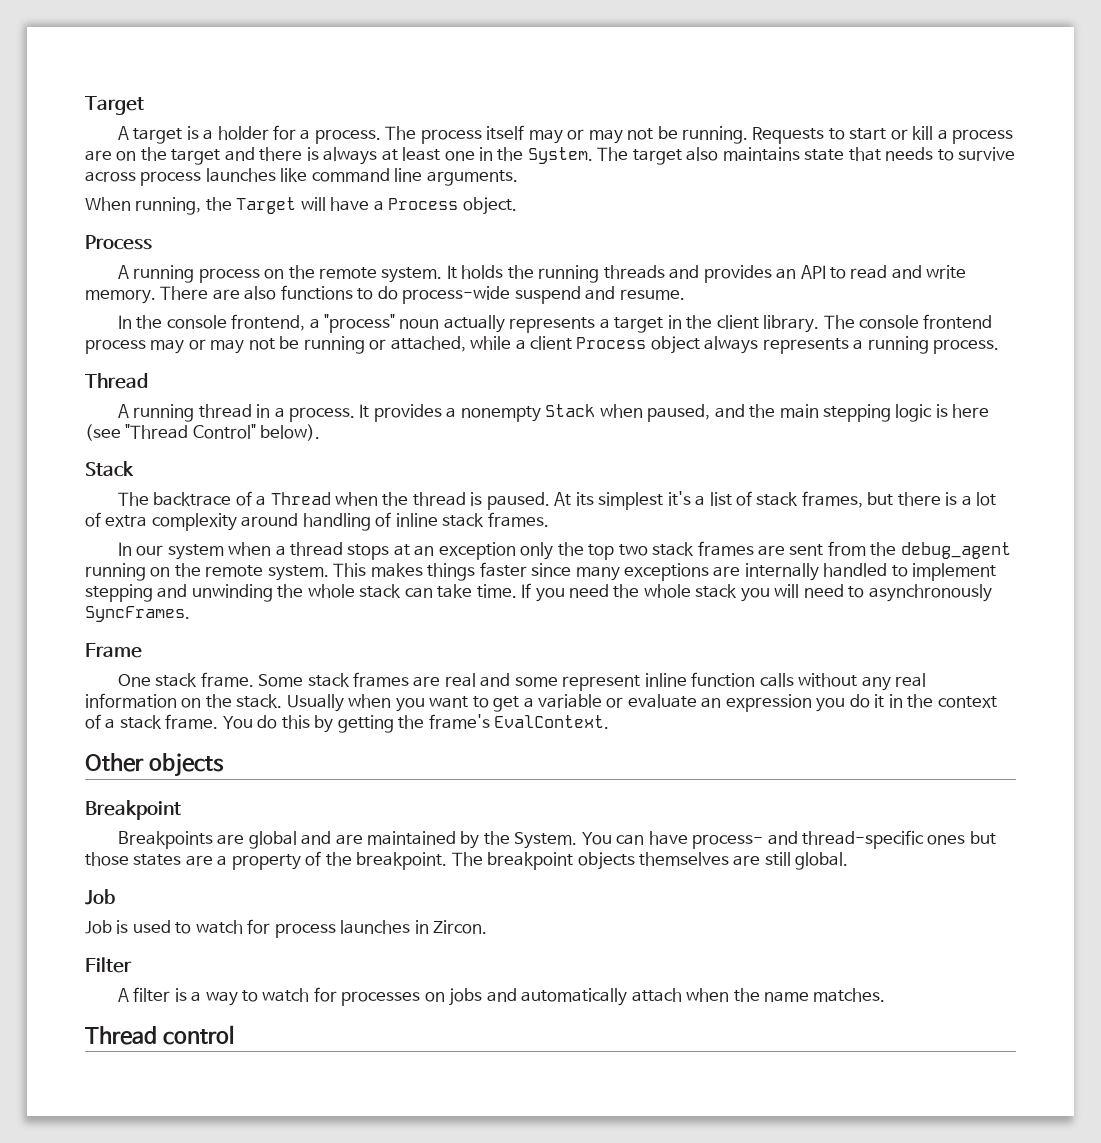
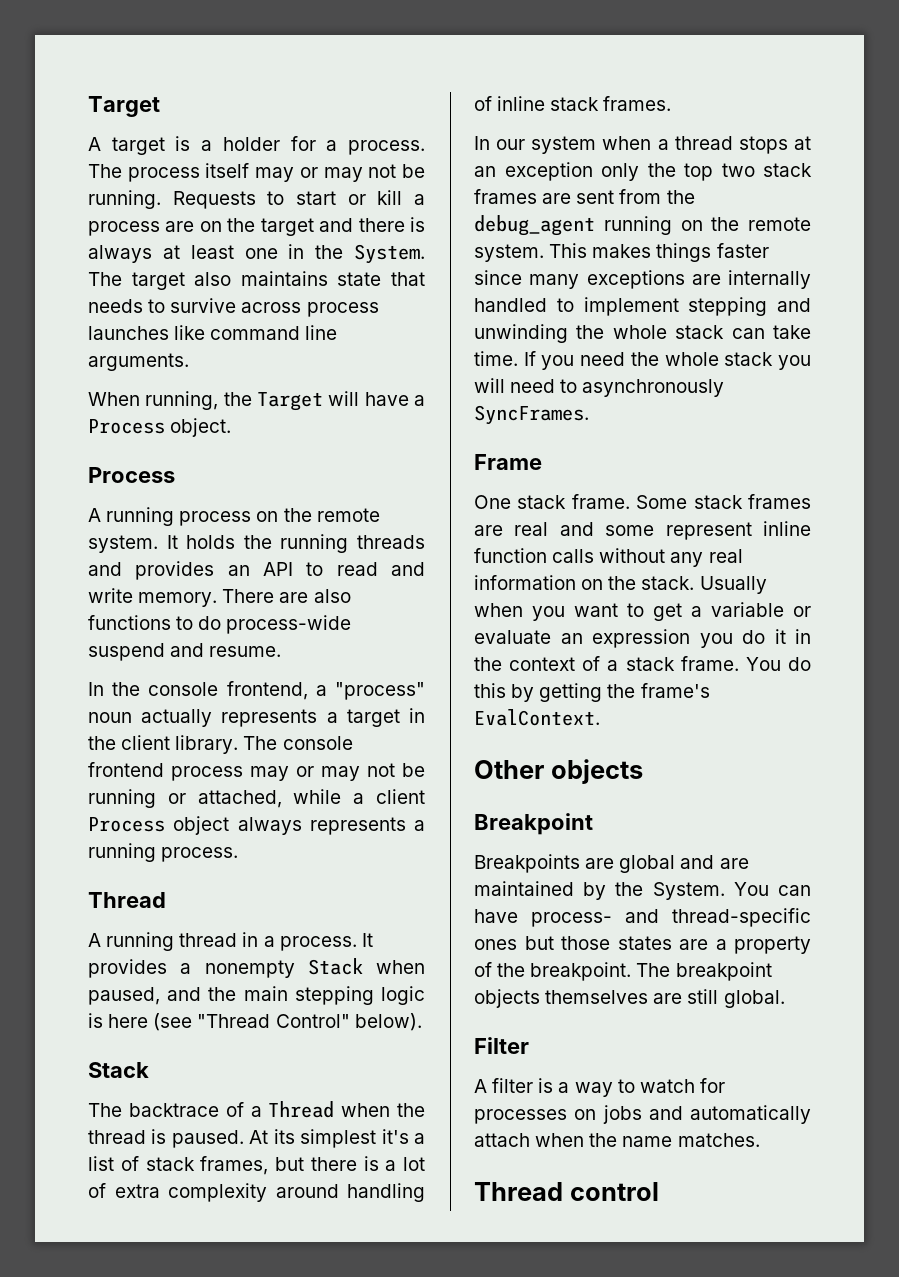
[85,889,115,905] [85,919,488,938] // Job // Job is used to watch for process launches in Zircon. -> (785, 999) none

